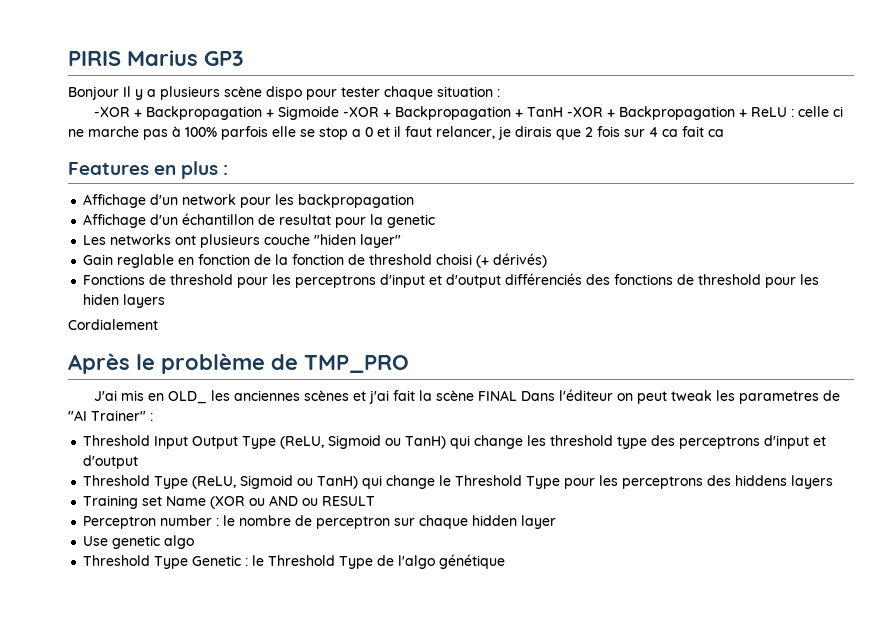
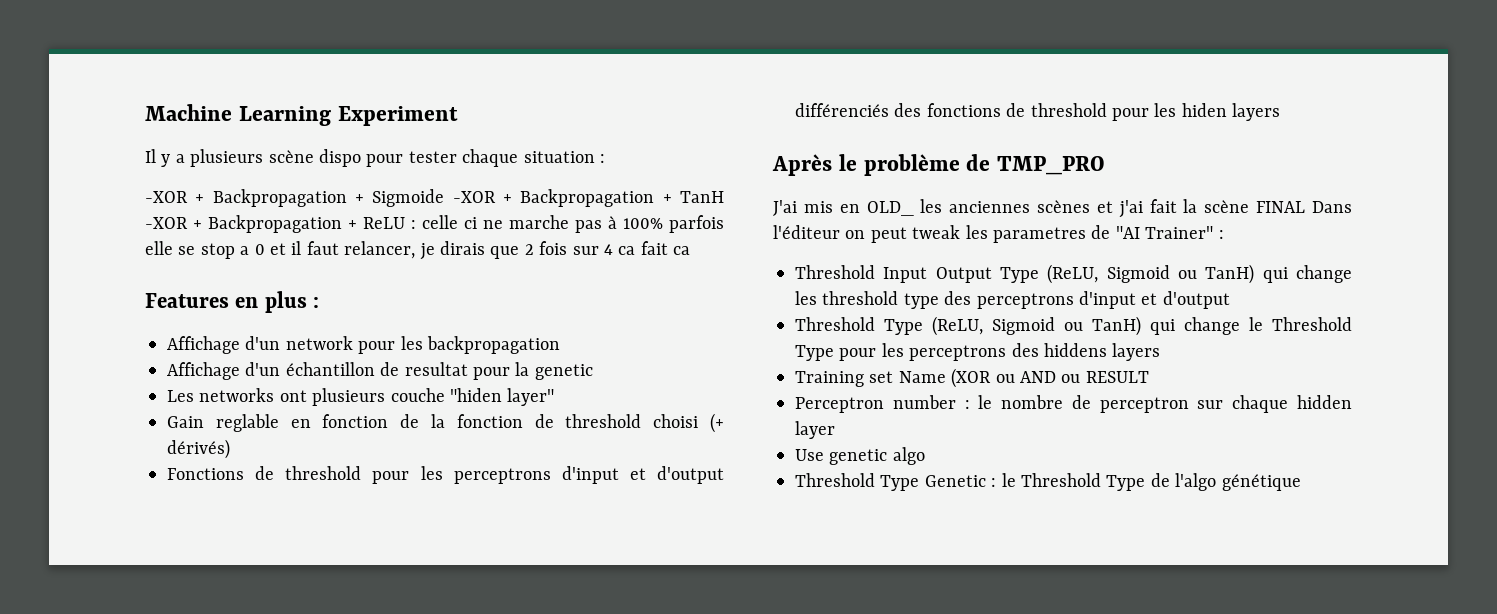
[68,50,243,66] [68,86,119,100] PIRIS Marius GP3 // Bonjour -> [145,104,458,126] Machine Learning Experiment //
[68,319,158,330] // Cordialement -> (1281, 112) none

